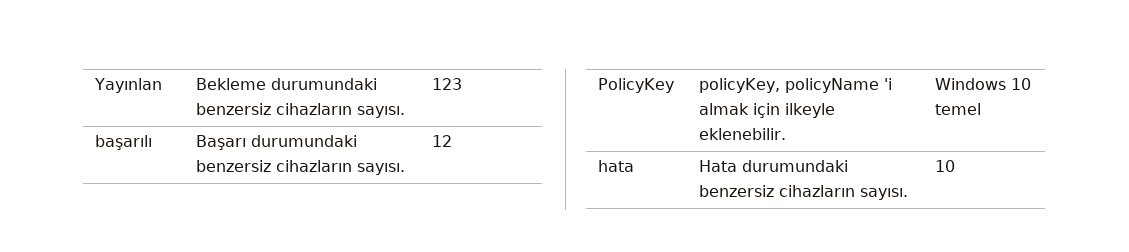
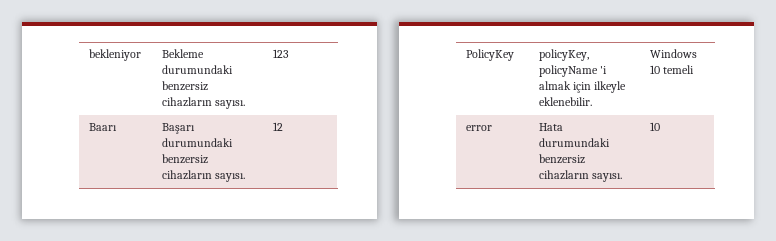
[94,78,163,93] Yayınlan -> [89,49,142,61] bekleniyor
[95,135,153,150] başarılı -> [89,123,118,131] Baarı
[935,103,982,115] [598,160,635,172] temel // hata -> [663,65,695,74] [466,125,493,131] temeli // error

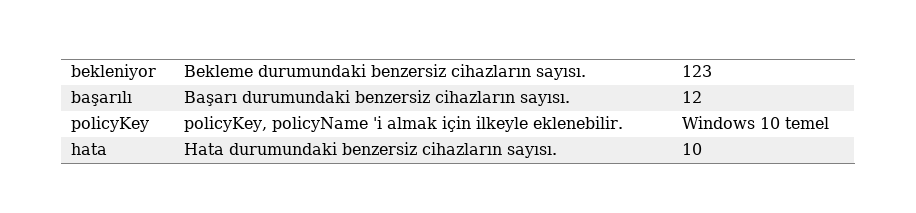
[89,123,118,131] Baarı -> [70,91,132,106] başarılı
[466,49,515,61] PolicyKey -> [70,116,149,132] policyKey
[663,65,695,74] [466,125,493,131] temeli // error -> [784,117,829,129] [70,143,107,155] temel // hata

